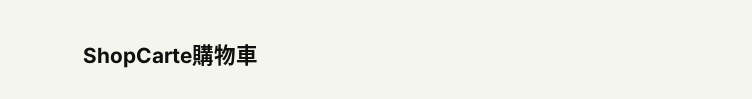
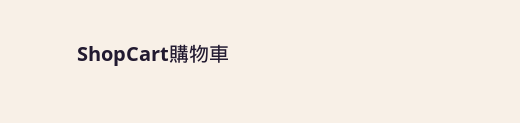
[83,47,192,68] ShopCarte -> [77,46,169,66] ShopCart

